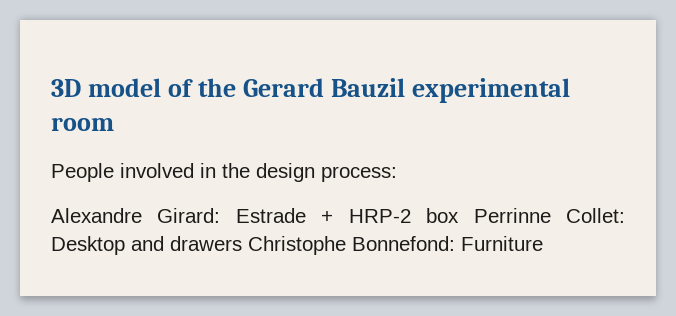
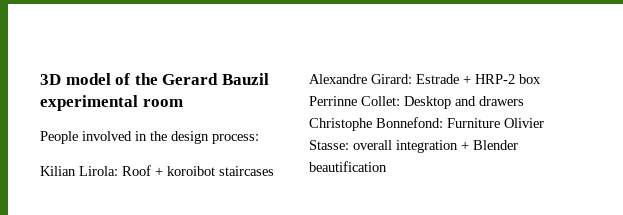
(397, 174) none -> [40,165,274,176] Kilian Lirola: Roof + koroibot staircases
(543, 243) none -> [504,118,544,128] [309,140,518,153] [309,161,387,172] Olivier Stasse: overall integration + Blender beautification

